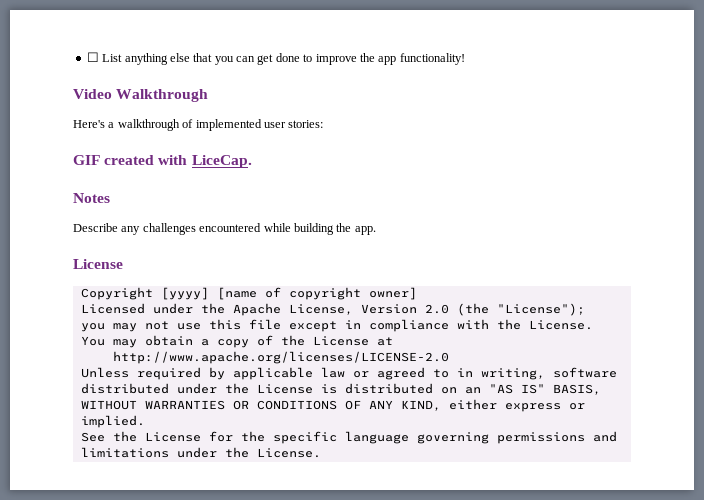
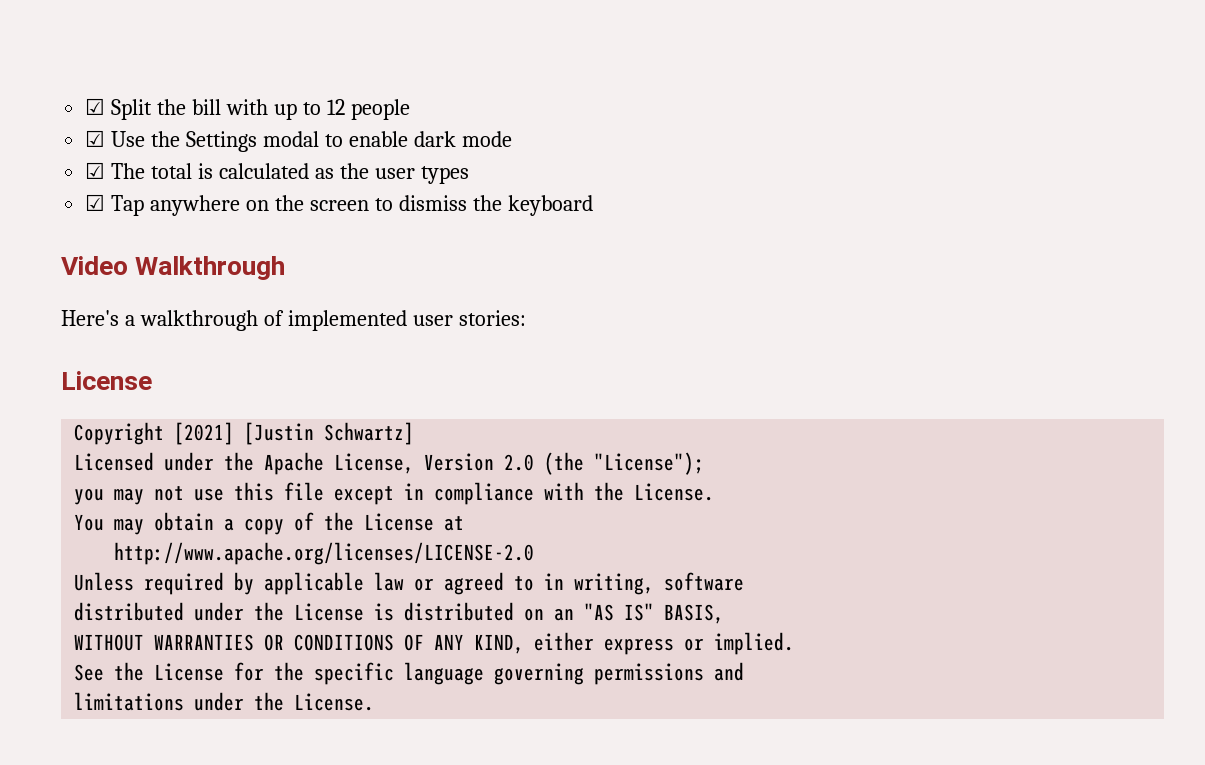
[86,52,465,65] ☐ List anything else that you can get done to improve the app functionality! -> [85,98,410,120] [85,130,512,152] [85,162,469,184] [85,194,593,216] ☑ Split the bill with up to 12 people // ☑ Use the Settings modal to enable dark mode // ☑ The total is calculated as the user types // ☑ Tap anywhere on the screen to dismiss the keyboard
[73,155,252,168] [73,193,110,203] [73,223,376,235] [73,259,123,269] [80,287,417,300] GIF created with LiceCap. // Notes // Describe any challenges encountered while building the app. // License // Copyright [yyyy] [name of copyright owner] -> [61,371,152,390] [74,422,415,445] License // Copyright [2021] [Justin Schwartz]

